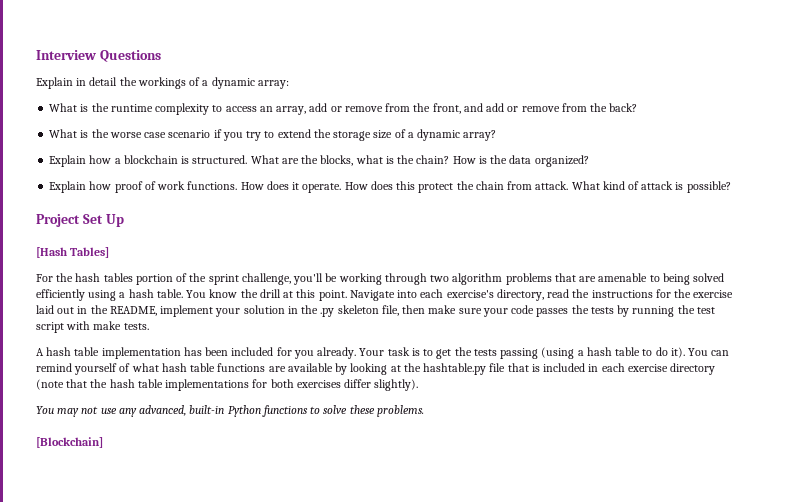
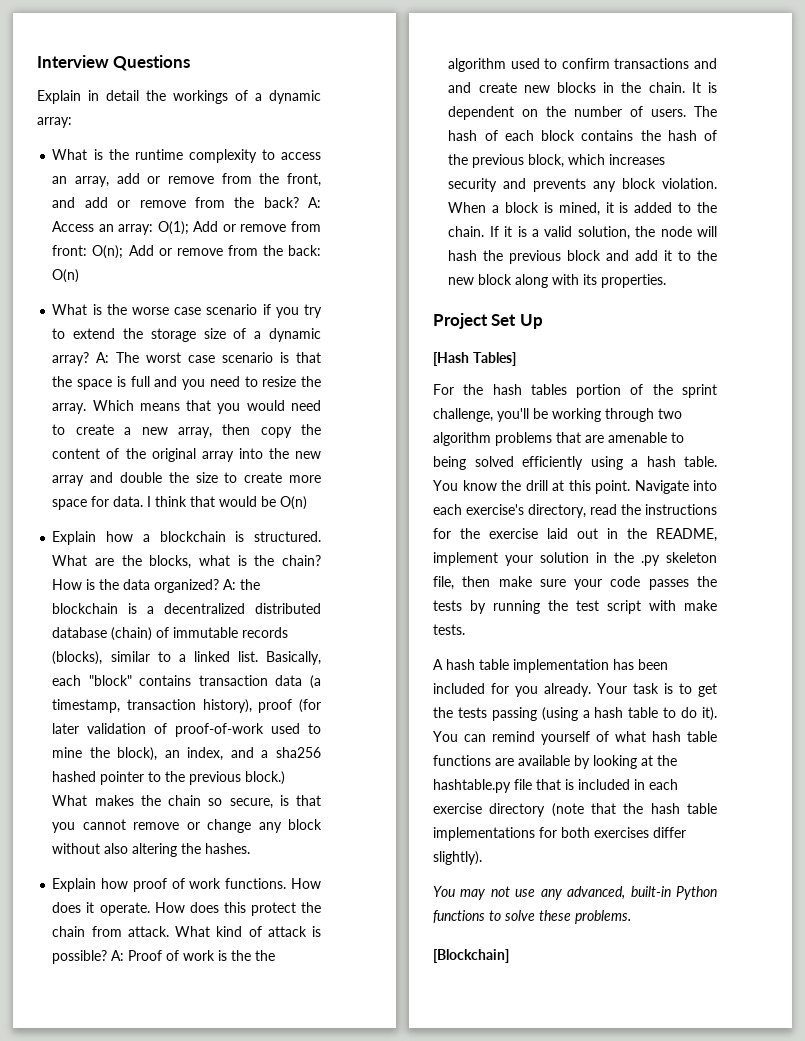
(638, 107) none -> [307,197,321,208] [52,221,321,235] [52,245,321,259] [52,269,80,283] A: Access an array: O(1); Add or remove from front: O(n); Add or remove from the back: O(n)
(497, 135) none -> [96,352,322,363] [52,376,322,390] [52,400,322,414] [52,424,321,438] [52,448,321,462] [52,472,322,486] [52,496,308,510] A: The worst case scenario is that the space is full and you need to resize the array. Which means that you would need to create a new array, then copy the content of the original array into the new array and double the size to create more space for data. I think that would be O(n)
(589, 161) none -> [223,579,261,590] [52,603,321,614] [52,627,289,641] [52,651,321,665] [52,675,321,689] [52,699,321,713] [52,723,322,737] [52,747,321,761] [52,771,286,785] [52,795,321,809] [52,819,322,833] [52,843,251,857] A: the blockchain is a decentralized distributed database (chain) of immutable records (blocks), similar to a linked list. Basically, each "block" contains transaction data (a timestamp, transaction history), proof (for later validation of proof-of-work used to mine the block), an index, and a sha256 hashed pointer to the previous block.) What makes the chain so secure, is that you cannot remove or change any block without also altering the hashes.
(731, 187) none -> [111,950,276,961] [448,58,717,72] [448,82,717,93] [448,106,717,120] [448,130,717,141] [448,154,666,168] [448,178,717,192] [448,202,717,216] [448,226,717,240] [448,250,717,264] [448,274,667,288] A: Proof of work is the the algorithm used to confirm transactions and and create new blocks in the chain. It is dependent on the number of users. The hash of each block contains the hash of the previous block, which increases security and prevents any block violation. When a block is mined, it is added to the chain. If it is a valid solution, the node will hash the previous block and add it to the new block along with its properties.

